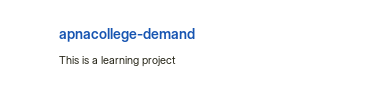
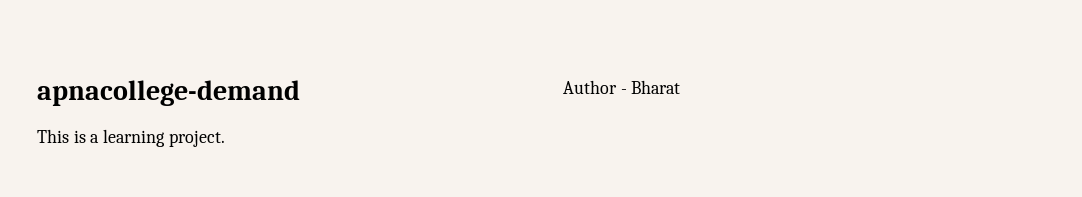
[142,56,176,67] project -> [168,130,225,147] [563,80,681,94] project. // Author - Bharat

